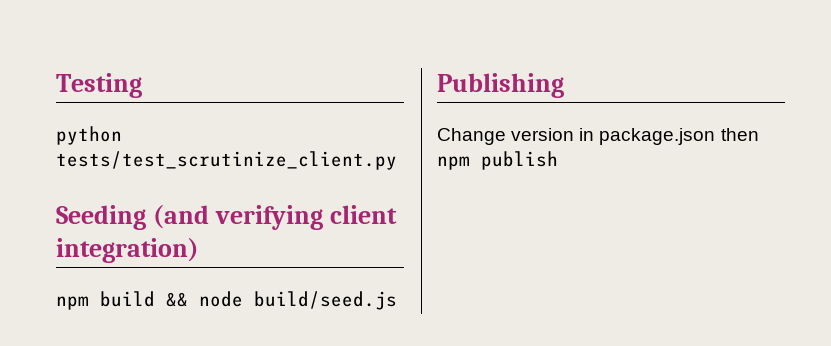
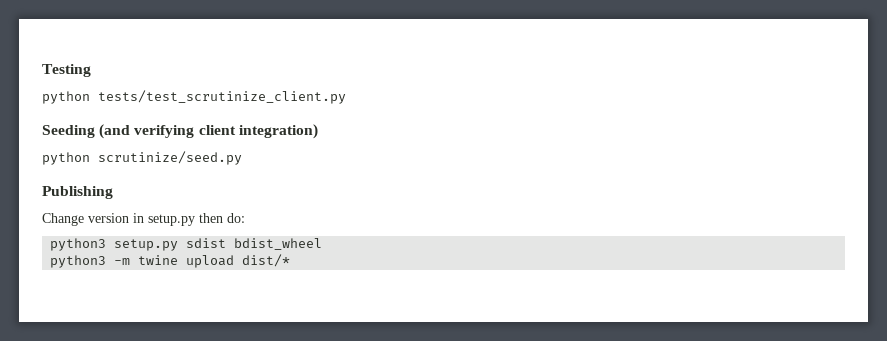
[56,291,397,310] npm build && node build/seed.js -> [42,151,242,165] python scrutinize/seed.py
[599,128,759,145] [437,151,558,170] package.json then npm publish -> [148,213,245,226] [50,238,323,251] [50,254,291,268] setup.py then do: // python3 setup.py sdist bdist_wheel // python3 -m twine upload dist/*

